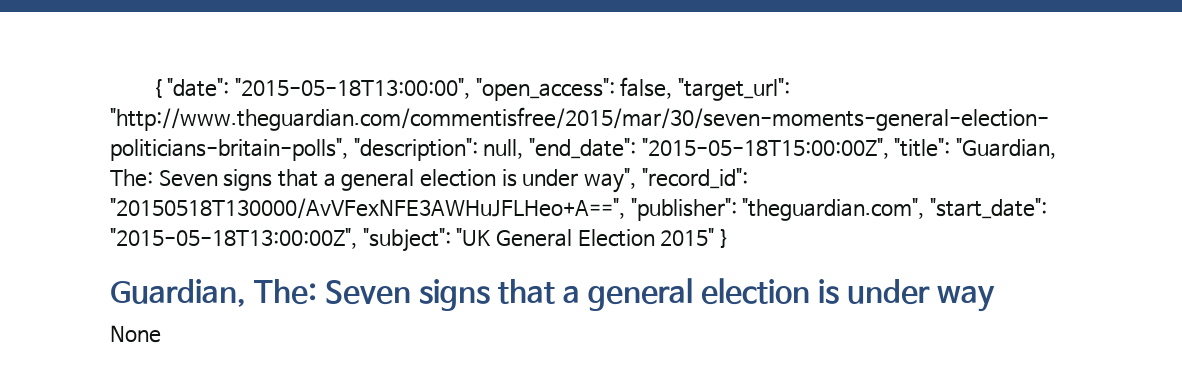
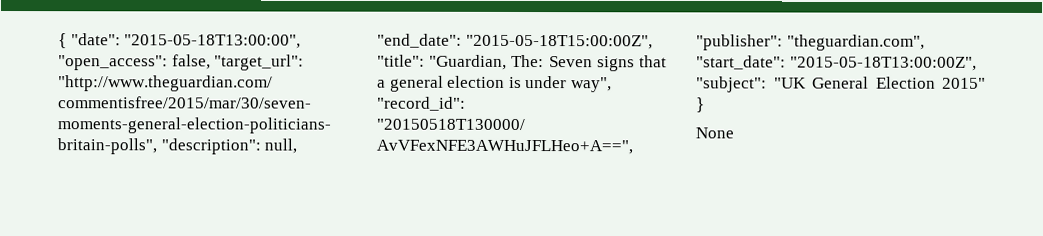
[110,278,995,312] // Guardian, The: Seven signs that a general election is under way -> (705, 105) none

